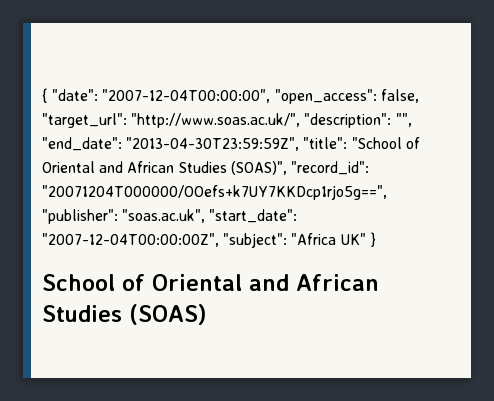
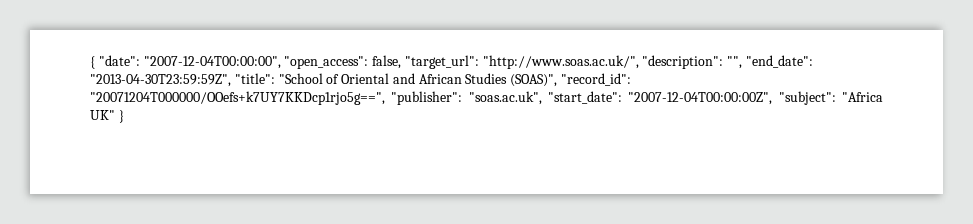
[42,274,379,291] [42,304,207,325] // School of Oriental and African Studies (SOAS) -> (124, 116) none

